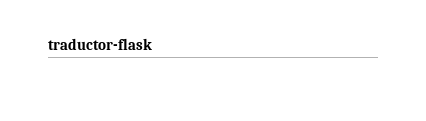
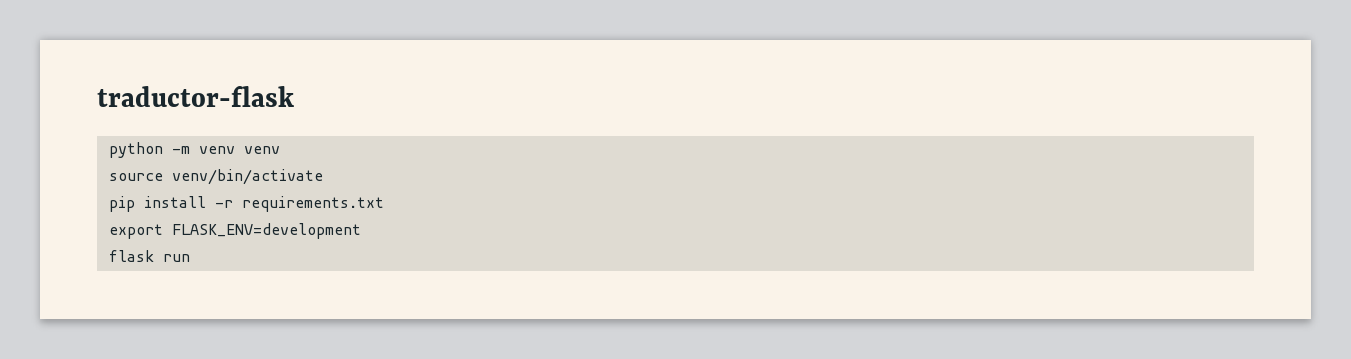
(152, 44) none -> [108,142,280,158] [108,169,323,185] [108,196,384,212] [108,223,361,239] [108,250,190,262] // python -m venv venv // source venv/bin/activate // pip install -r requirements.txt // export FLASK_ENV=development // flask run

